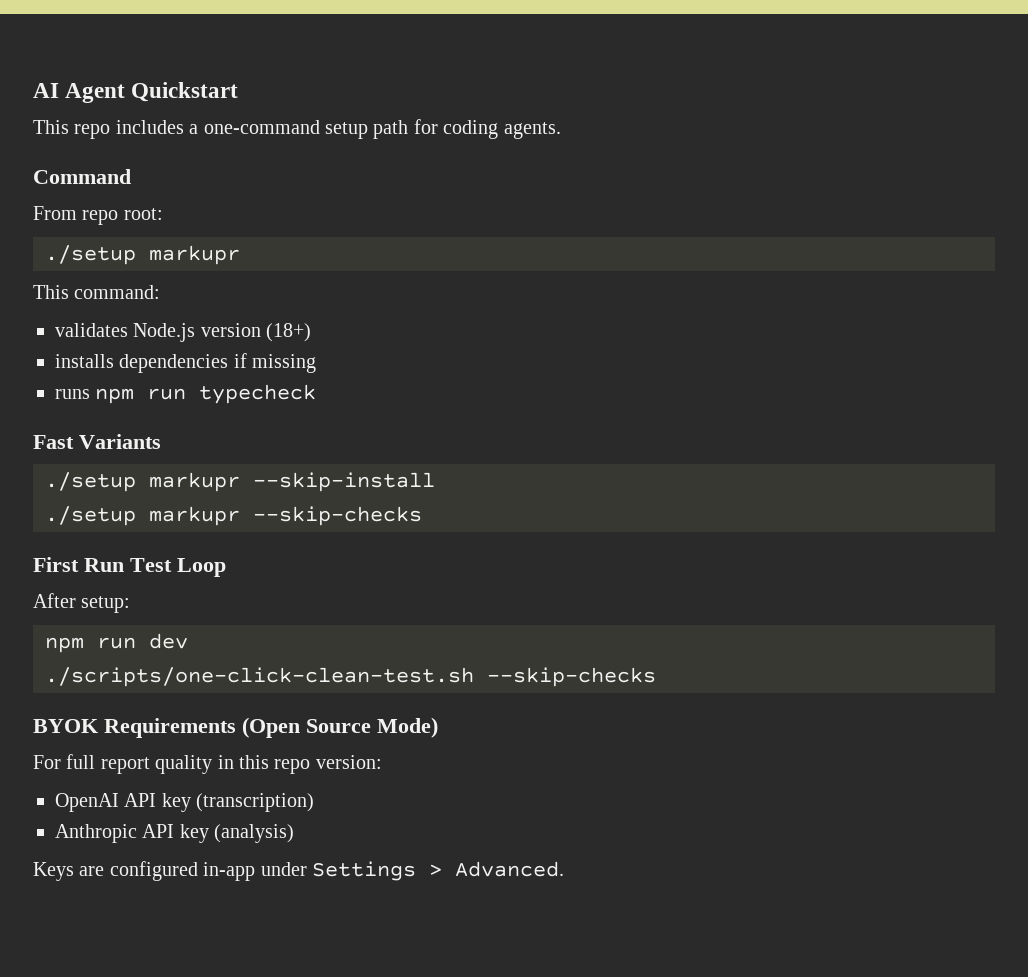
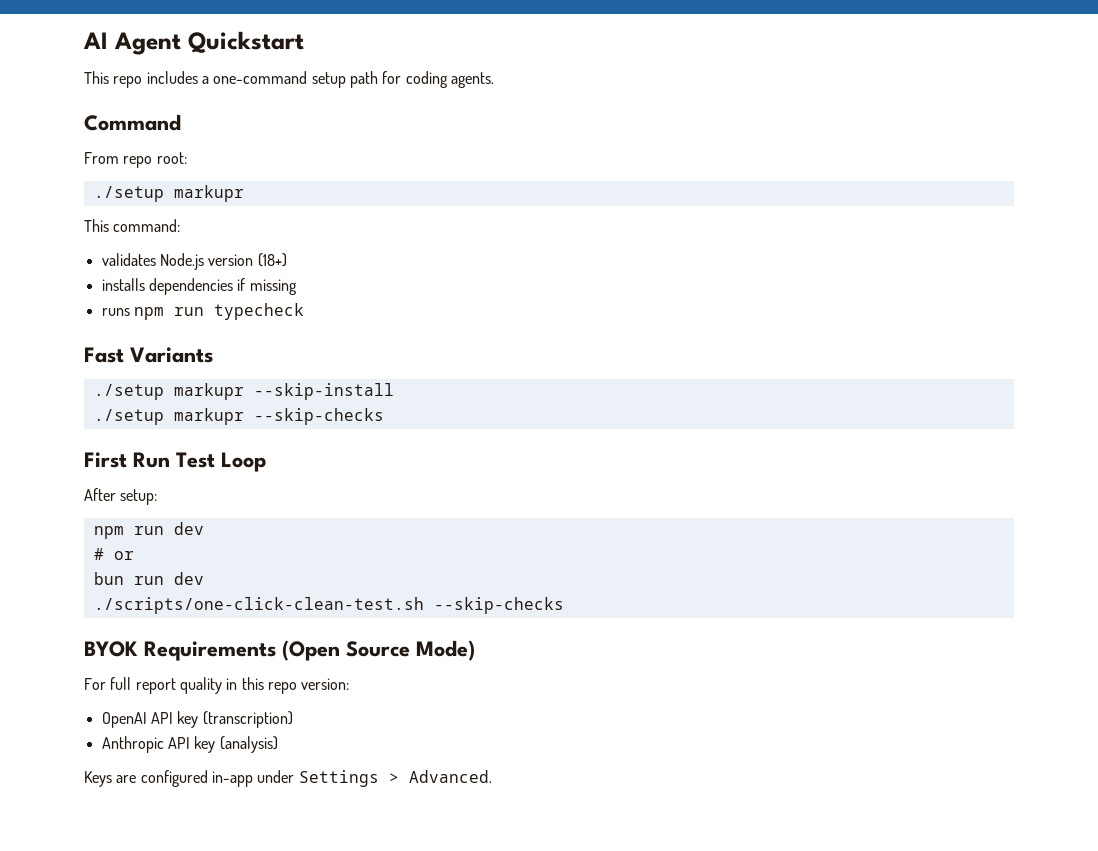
(188, 641) none -> [93,548,134,560] [93,572,204,585] // # or // bun run dev

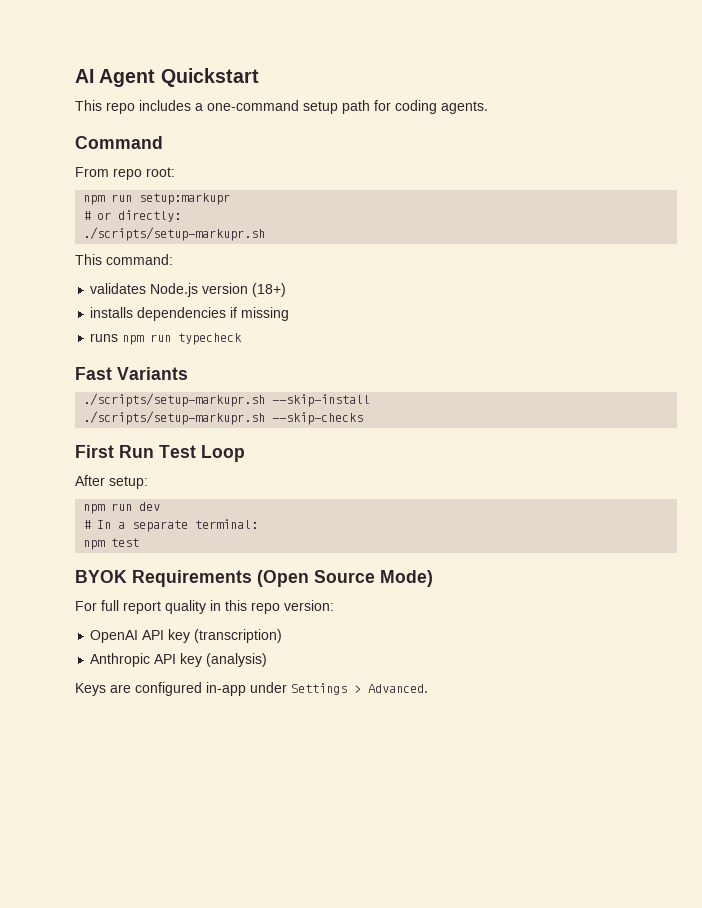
[93,185,244,202] ./setup markupr -> [83,193,231,205] [83,210,182,222] [83,227,266,241] npm run setup:markupr // # or directly: // ./scripts/setup-markupr.sh
[93,383,244,400] ./setup markupr -> [83,393,266,407] ./scripts/setup-markupr.sh
[93,408,244,425] ./setup markupr -> [83,411,266,425] ./scripts/setup-markupr.sh
[113,551,134,560] [93,572,204,585] [93,597,564,614] or // bun run dev // ./scripts/one-click-clean-test.sh --skip-checks -> [97,519,259,532] [83,538,140,550] In a separate terminal: // npm test

